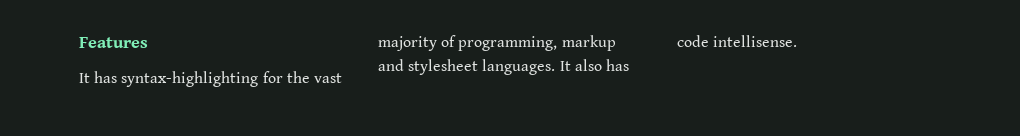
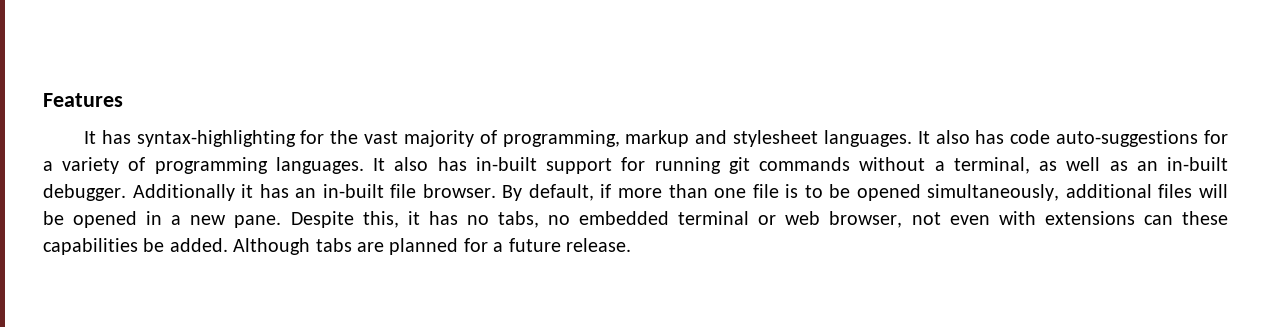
[713,35,798,47] intellisense. -> [1056,130,1228,147] [43,157,1228,174] [43,184,1228,201] [43,211,1228,228] [43,238,631,255] auto-suggestions for a variety of programming languages. It also has in-built support for running git commands without a terminal, as well as an in-built debugger. Additionally it has an in-built file browser. By default, if more than one file is to be opened simultaneously, additional files will be opened in a new pane. Despite this, it has no tabs, no embedded terminal or web browser, not even with extensions can these capabilities be added. Although tabs are planned for a future release.

